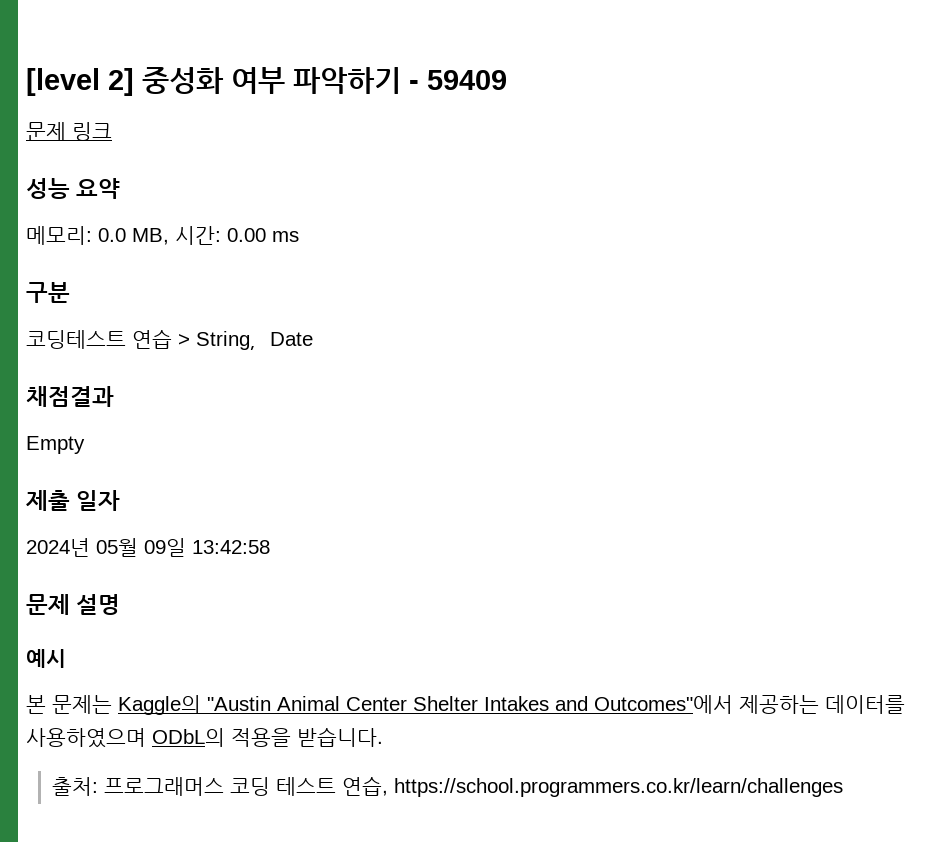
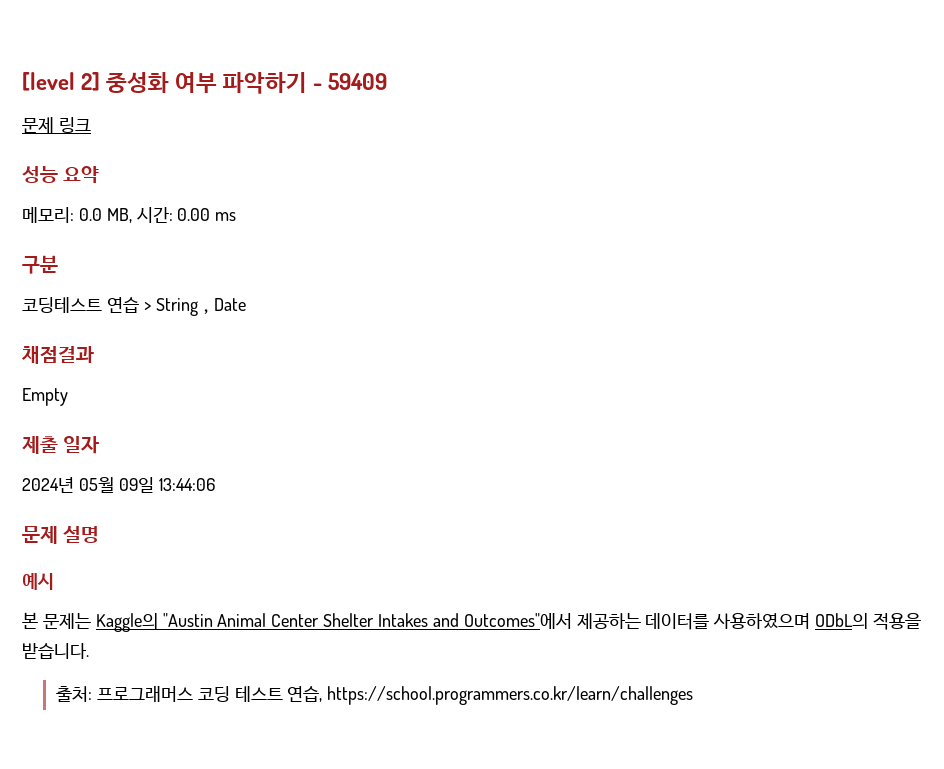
[192,540,270,554] 13:42:58 -> [158,478,215,491] 13:44:06

